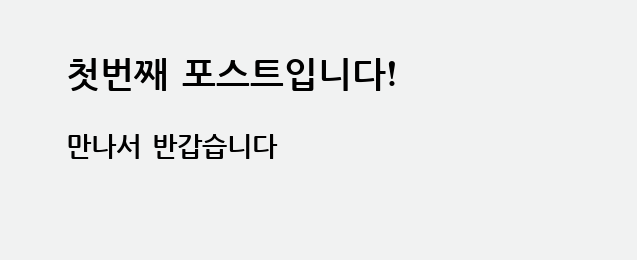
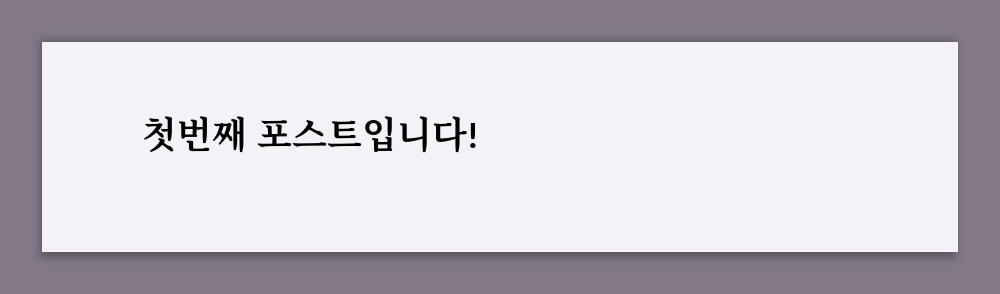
[66,134,278,159] // 만나서 반갑습니다 -> (479, 134) none

